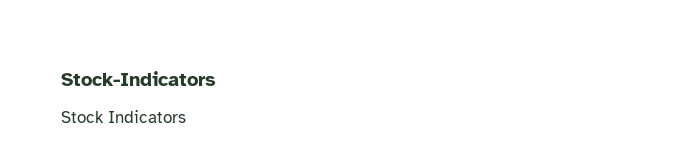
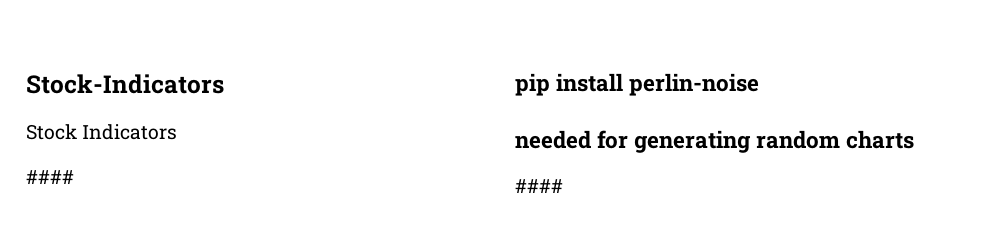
(186, 116) none -> [26,170,74,184] [515,73,760,96] [515,130,915,153] [515,179,563,193] // #### // pip install perlin-noise // needed for generating random charts // ####

